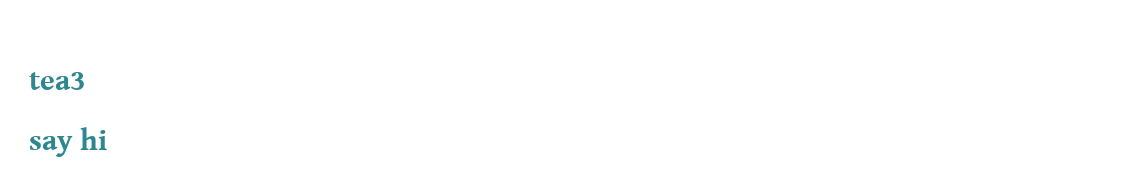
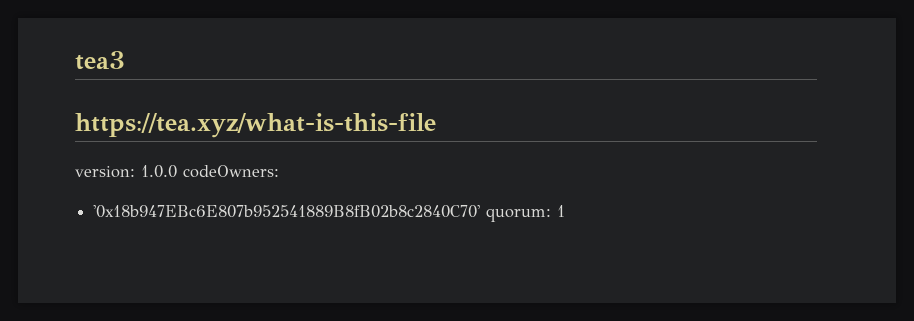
[29,127,107,157] say hi -> [75,113,436,138] [75,165,279,178] [93,205,566,222] https://tea.xyz/what-is-this-file // version: 1.0.0 codeOwners: // '0x18b947EBc6E807b952541889B8fB02b8c2840C70' quorum: 1

